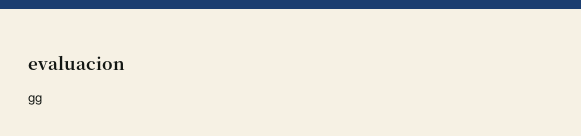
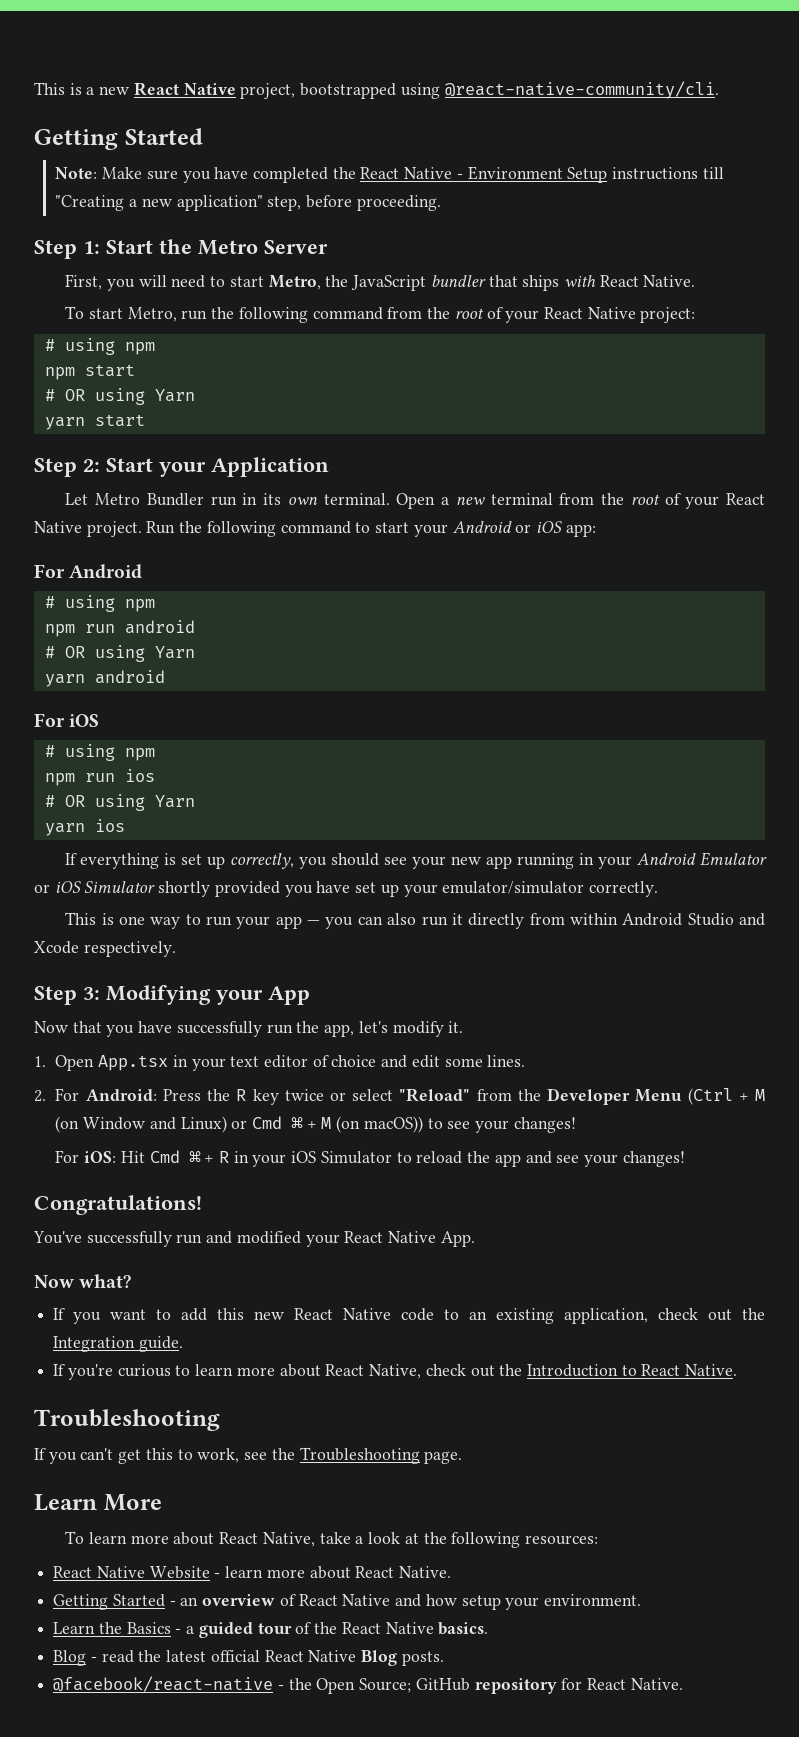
[28,55,125,70] [28,95,42,105] evaluacion // gg -> [34,81,719,99] [34,128,203,150] [55,166,724,183] [55,195,441,211] [34,239,328,259] [65,274,696,291] [65,306,696,323] [44,338,155,355] [44,364,135,380] [44,388,195,405] [44,414,145,430] [34,457,329,477] [65,493,765,509] [34,521,596,537] [34,564,143,579] [44,595,155,612] [44,620,195,637] [44,645,195,662] [44,670,165,687] [34,713,100,727] [44,744,155,761] [44,769,155,786] [44,794,195,811] [44,819,125,836] [65,852,767,869] [34,881,658,897] [65,912,765,929] [34,941,176,957] [34,985,310,1005] [34,1021,464,1037] [34,1055,526,1071] [34,1088,765,1105] [55,1116,576,1133] [55,1150,685,1167] [34,1195,202,1215] [33,1231,475,1247] [34,1274,132,1288] [53,1308,765,1324] [53,1336,183,1352] [53,1364,738,1380] [34,1409,220,1431] [34,1447,463,1464] [34,1494,162,1511] [65,1531,598,1548] [53,1566,452,1579] [53,1594,641,1610] [53,1622,489,1638] [53,1650,444,1666] [53,1676,683,1694] This is a new React Native project, bootstrapped using @react-native-community/cli. // Getting Started // Note: Make sure you have completed the React Native - Environment Setup instructions till "Creating a new application" step, before proceeding. // Step 1: Start the Metro Server // First, you will need to start Metro, the JavaScript bundler that ships with React Native. // To start Metro, run the following command from the root of your React Native project: // # using npm // npm start // # OR using Yarn // yarn start // Step 2: Start your Application // Let Metro Bundler run in its own terminal. Open a new terminal from the root of your React Native project. Run the following command to start your Android or iOS app: // For Android // # using npm // npm run android // # OR using Yarn // yarn android // For iOS // # using npm // npm run ios // # OR using Yarn // yarn ios // If everything is set up correctly, you should see your new app running in your Android Emulator or iOS Simulator shortly provided you have set up your emulator/simulator correctly. // This is one way to run your app — you can also run it directly from within Android Studio and Xcode respectively. // Step 3: Modifying your App // Now that you have successfully run the app, let's modify it. // 1. Open App.tsx in your text editor of choice and edit some lines. // 2. For Android: Press the R key twice or select "Reload" from the Developer Menu (Ctrl + M (on Window and Linux) or Cmd ⌘ + M (on macOS)) to see your changes! // For iOS: Hit Cmd ⌘ + R in your iOS Simulator to reload the app and see your changes! // Congratulations! // You've successfully run and modified your React Native App. // Now what? // If you want to add this new React Native code to an existing application, check out the Integration guide. // If you're curious to learn more about React Native, check out the Introduction to React Native. // Troubleshooting // If you can't get this to work, see the Troubleshooting page. // Learn More // To learn more about React Native, take a look at the following resources: // React Native Website - learn more about React Native. // Getting Started - an overview of React Native and how setup your environment. // Learn the Basics - a guided tour of the React Native basics. // Blog - read the latest official React Native Blog posts. // @facebook/react-native - the Open Source; GitHub repository for React Native.

